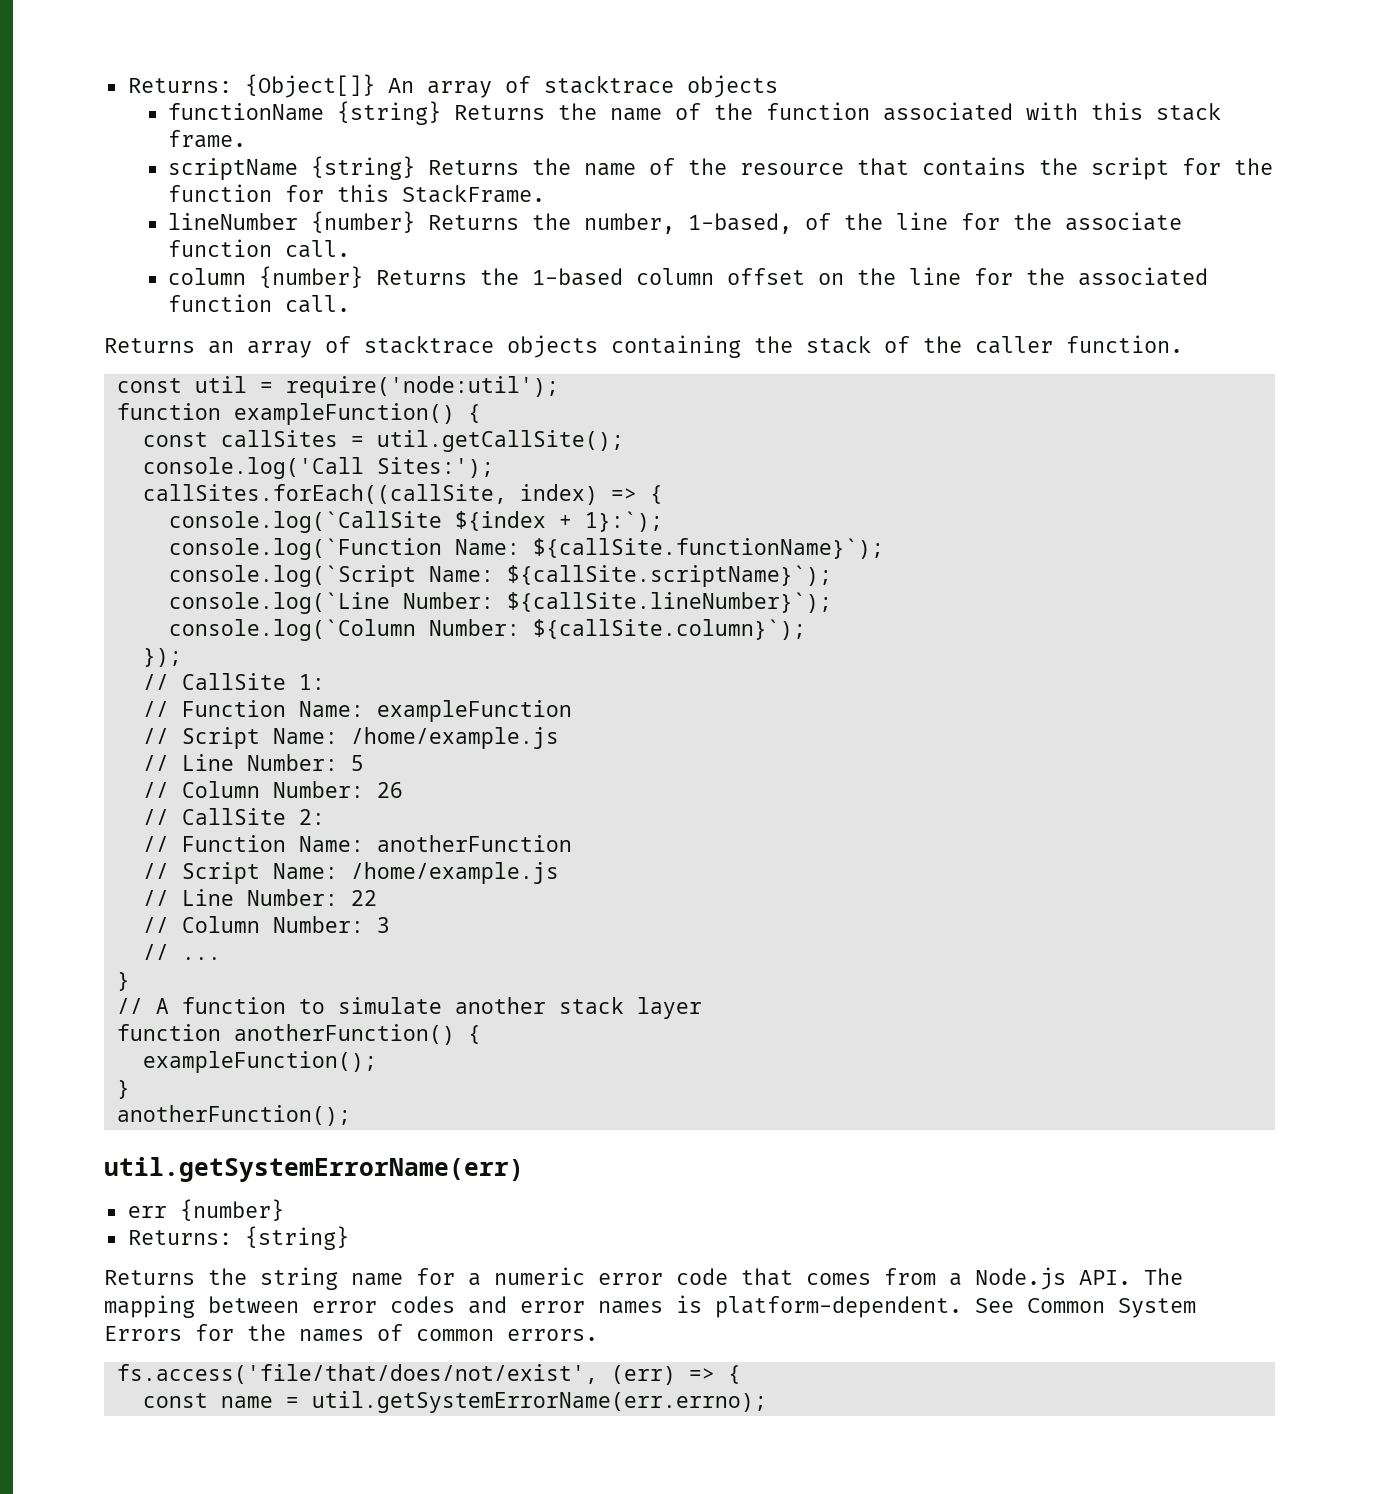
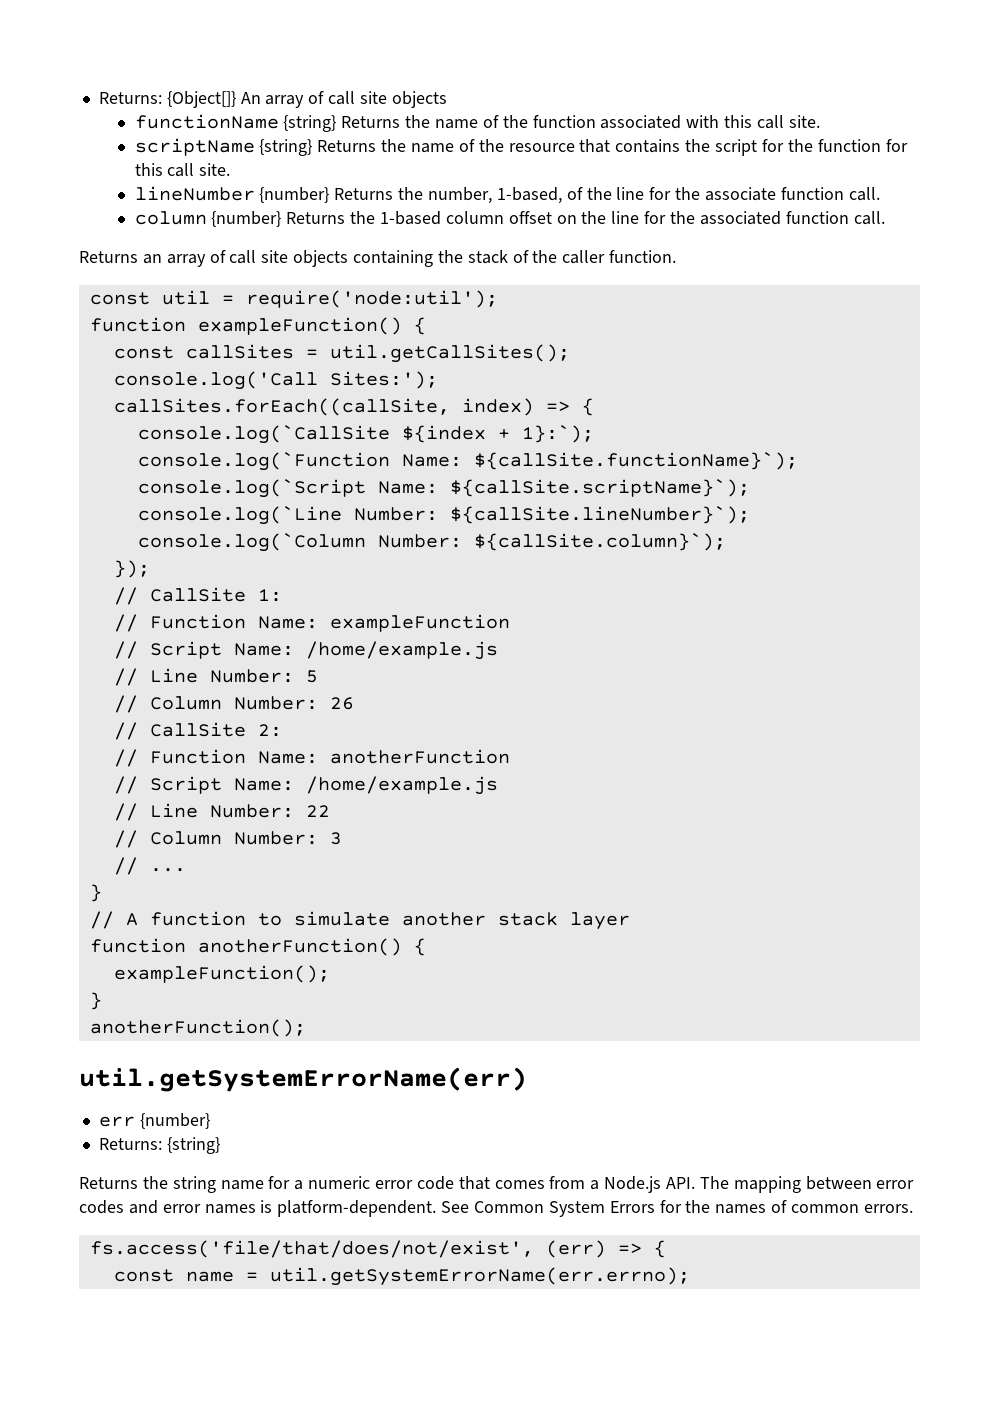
[543,76,674,94] stacktrace -> [328,91,387,105] call site
[1156,103,1222,121] [168,130,247,148] stack frame. -> [757,115,820,129] call site.
[402,185,546,203] StackFrame. -> [167,163,231,177] call site.
[364,336,494,354] stacktrace -> [229,250,289,264] call site
[376,430,624,452] util.getCallSite(); -> [329,344,570,363] util.getCallSites();

